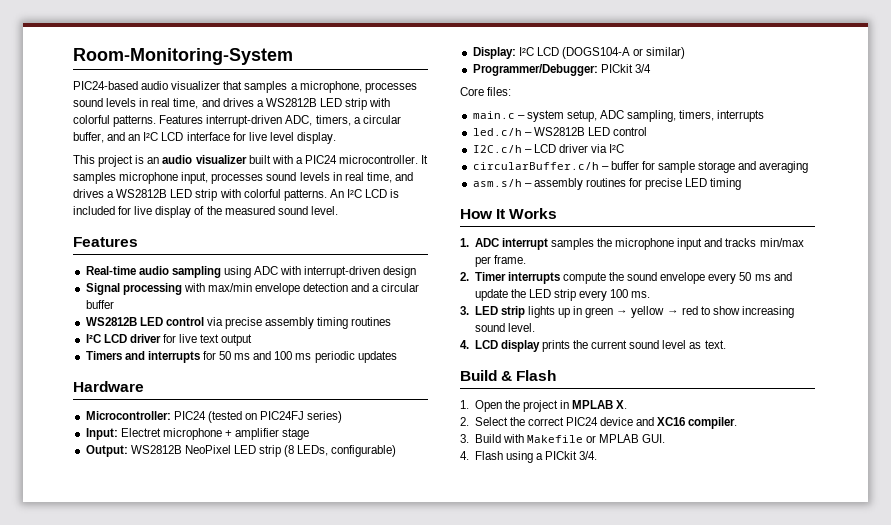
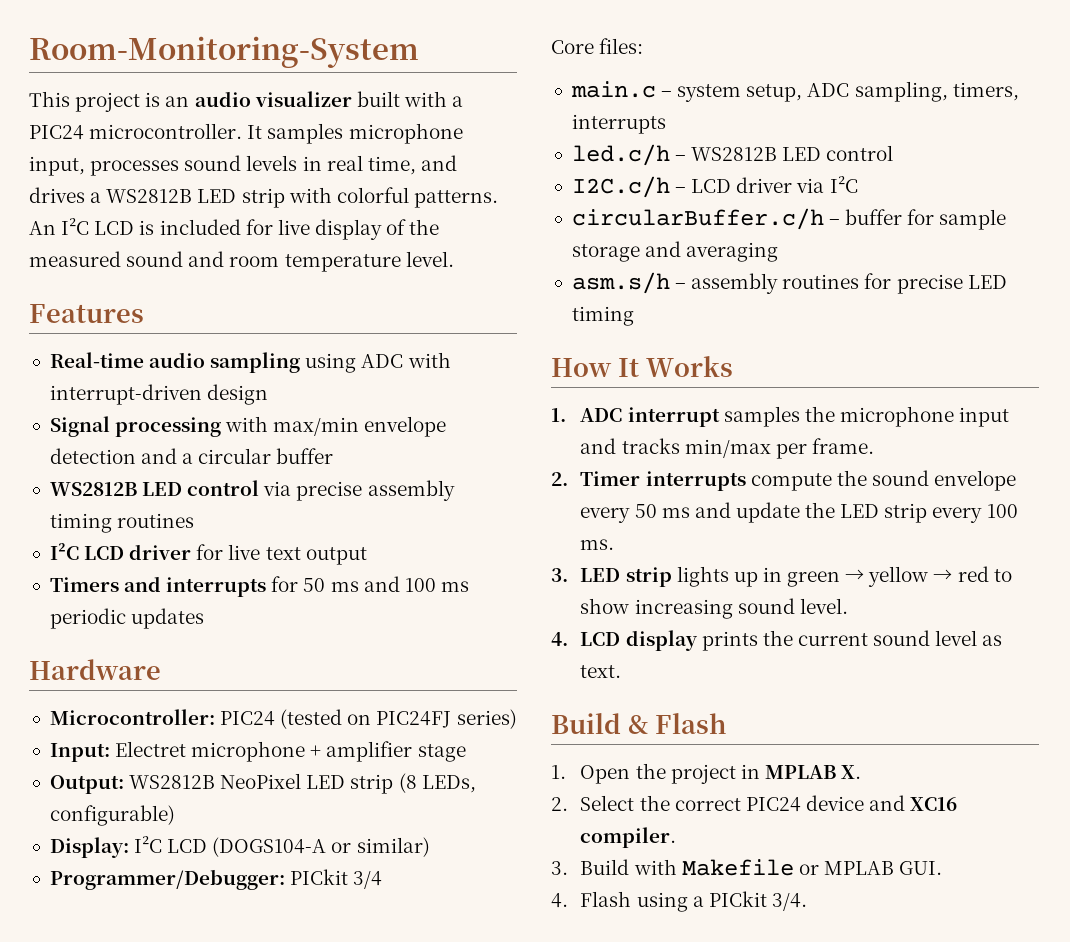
[73,81,417,93] [73,98,391,110] [73,115,401,127] [73,132,336,144] // PIC24-based audio visualizer that samples a microphone, processes sound levels in real time, and drives a WS2812B LED strip with colorful patterns. Features interrupt-driven ADC, timers, a circular buffer, and an I²C LCD interface for live level display. -> (419, 52) none
(308, 210) none -> [188,251,401,272] and room temperature

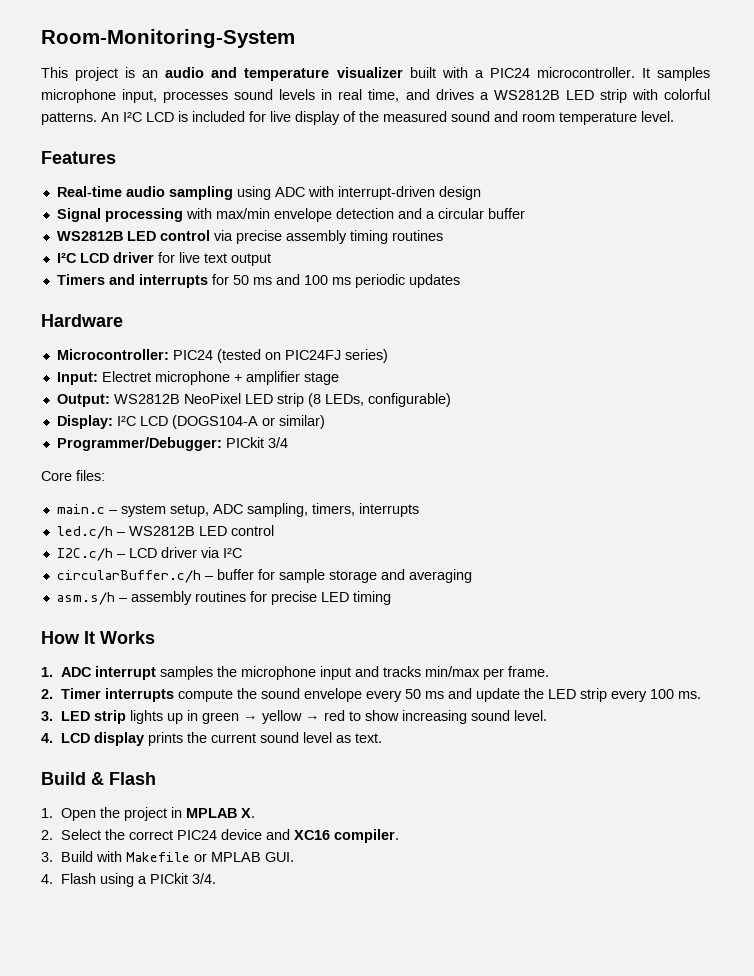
(251, 99) none -> [211,67,330,81] and temperature

